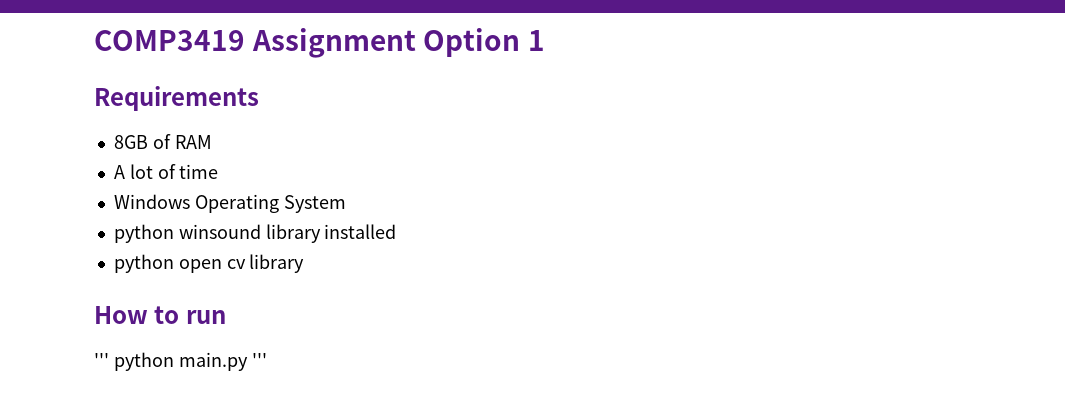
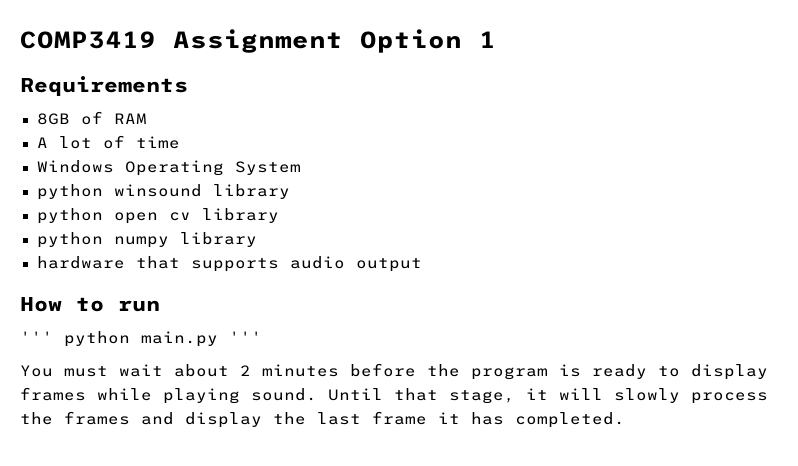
[324,224,397,239] installed -> (290, 191) none
(305, 263) none -> [36,232,257,248] [36,256,422,272] // python numpy library // hardware that supports audio output
(267, 360) none -> [20,363,768,380] [20,387,768,404] [20,411,625,428] // You must wait about 2 minutes before the program is ready to display frames while playing sound. Until that stage, it will slowly process the frames and display the last frame it has completed.

